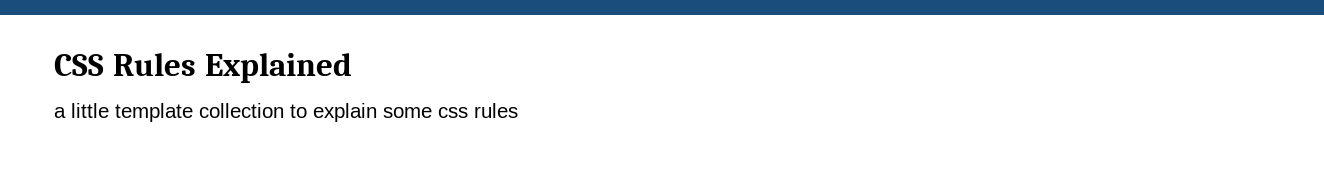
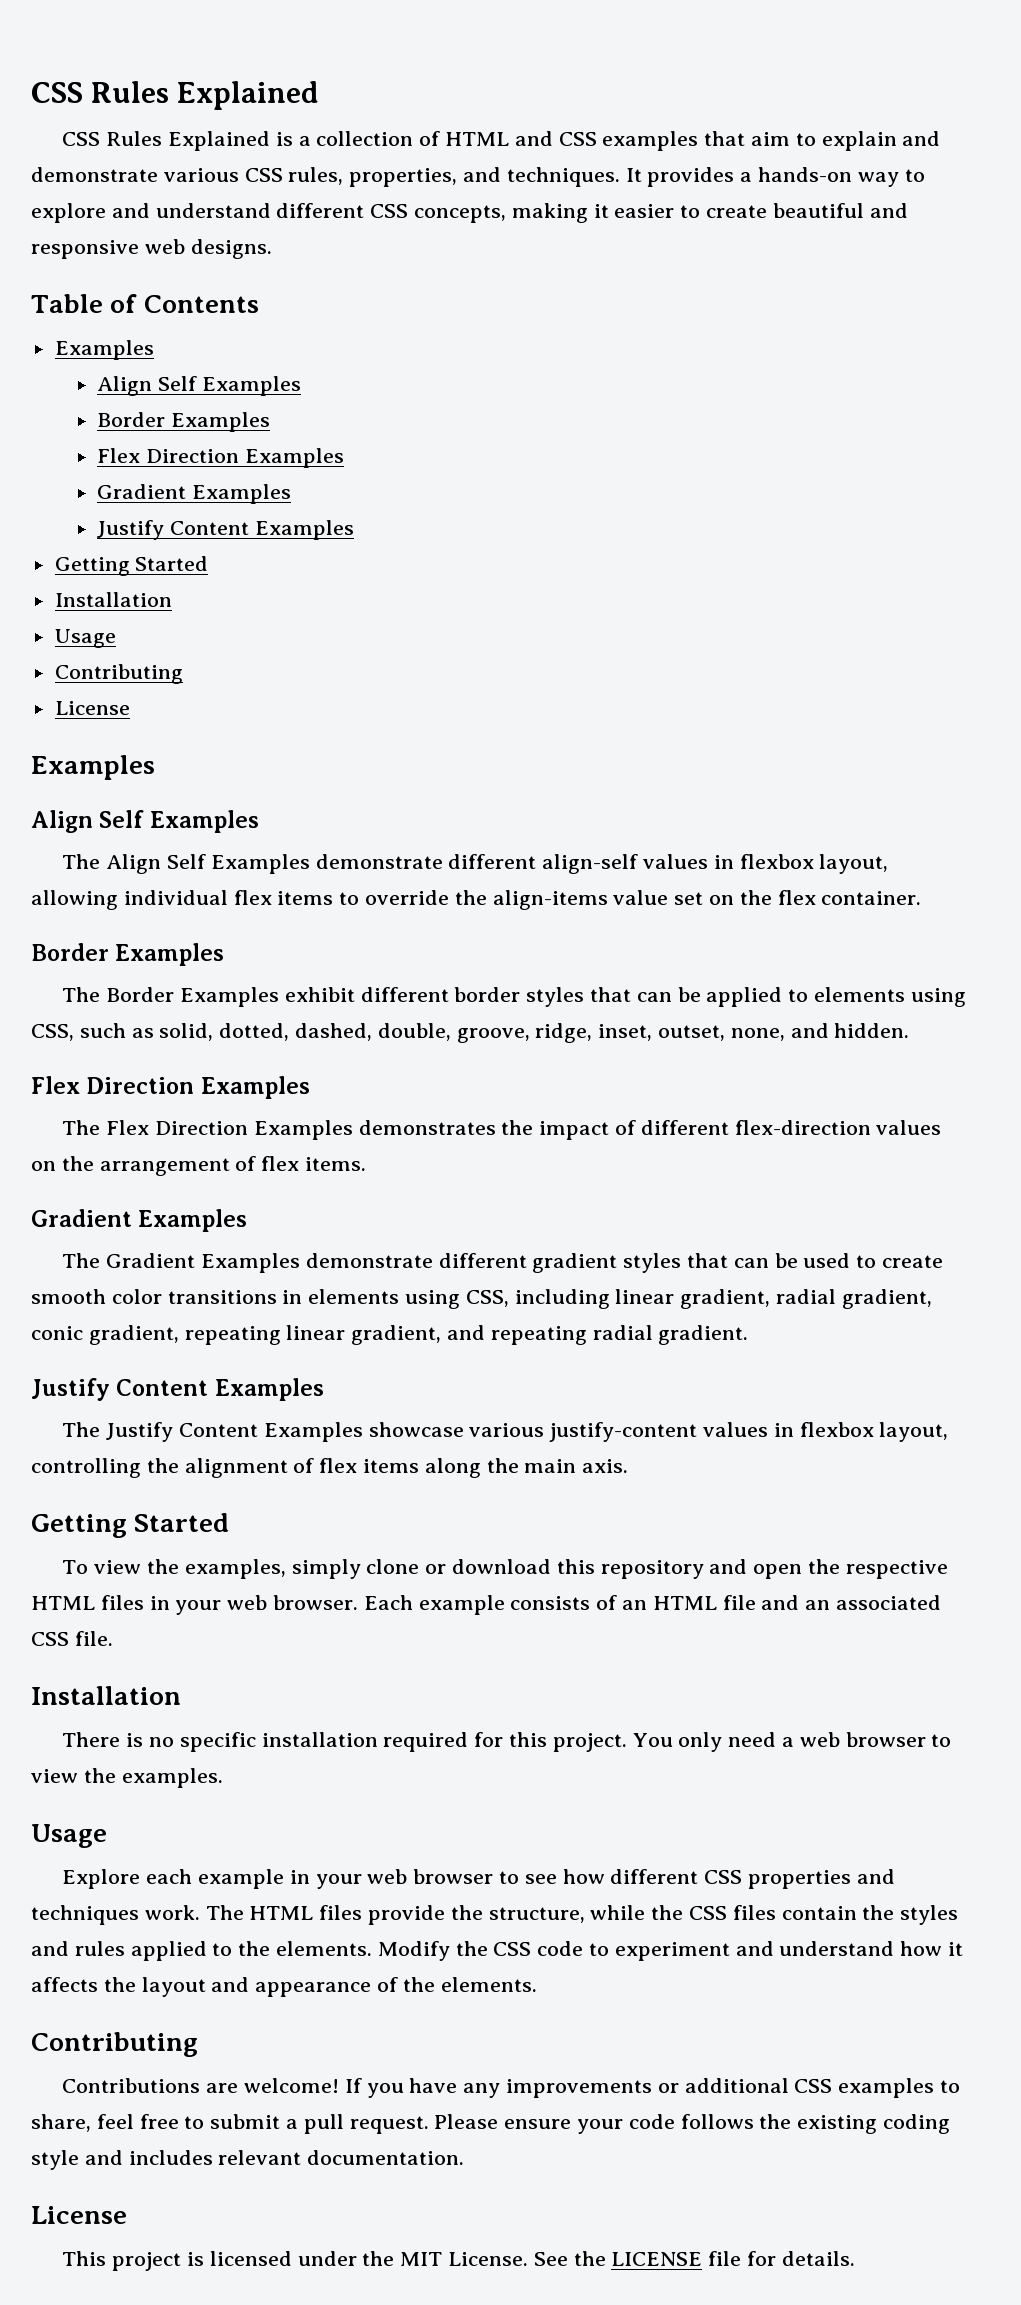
[54,103,518,122] a little template collection to explain some css rules -> [62,131,941,151] [31,167,925,187] [31,203,908,223] [31,239,272,259] [31,294,259,313] [54,340,154,360] [97,376,301,396] [97,412,271,432] [97,448,344,468] [97,484,292,504] [97,520,354,540] [54,556,209,576] [54,592,172,607] [54,629,116,648] [54,664,183,684] [54,701,130,715] [31,755,155,780] [31,810,259,833] [62,854,889,874] [31,890,922,910] [31,943,225,966] [62,987,966,1007] [31,1023,910,1043] [31,1076,310,1099] [62,1120,942,1140] [31,1156,367,1176] [31,1209,248,1232] [62,1253,944,1273] [31,1289,932,1309] [31,1325,749,1345] [31,1378,324,1401] [62,1422,949,1442] [31,1458,629,1478] [31,1513,230,1538] [62,1559,948,1579] [31,1595,942,1615] [31,1631,113,1646] [31,1686,181,1705] [62,1732,952,1752] [31,1768,223,1788] [31,1824,107,1848] [62,1869,895,1889] [31,1905,959,1925] [31,1941,964,1961] [31,1977,537,1997] [31,2032,198,2057] [62,2078,961,2098] [31,2114,951,2134] [31,2150,465,2170] [31,2206,127,2224] [62,2251,855,2271] CSS Rules Explained is a collection of HTML and CSS examples that aim to explain and demonstrate various CSS rules, properties, and techniques. It provides a hands-on way to explore and understand different CSS concepts, making it easier to create beautiful and responsive web designs. // Table of Contents // Examples // Align Self Examples // Border Examples // Flex Direction Examples // Gradient Examples // Justify Content Examples // Getting Started // Installation // Usage // Contributing // License // Examples // Align Self Examples // The Align Self Examples demonstrate different align-self values in flexbox layout, allowing individual flex items to override the align-items value set on the flex container. // Border Examples // The Border Examples exhibit different border styles that can be applied to elements using CSS, such as solid, dotted, dashed, double, groove, ridge, inset, outset, none, and hidden. // Flex Direction Examples // The Flex Direction Examples demonstrates the impact of different flex-direction values on the arrangement of flex items. // Gradient Examples // The Gradient Examples demonstrate different gradient styles that can be used to create smooth color transitions in elements using CSS, including linear gradient, radial gradient, conic gradient, repeating linear gradient, and repeating radial gradient. // Justify Content Examples // The Justify Content Examples showcase various justify-content values in flexbox layout, controlling the alignment of flex items along the main axis. // Getting Started // To view the examples, simply clone or download this repository and open the respective HTML files in your web browser. Each example consists of an HTML file and an associated CSS file. // Installation // There is no specific installation required for this project. You only need a web browser to view the examples. // Usage // Explore each example in your web browser to see how different CSS properties and techniques work. The HTML files provide the structure, while the CSS files contain the styles and rules applied to the elements. Modify the CSS code to experiment and understand how it affects the layout and appearance of the elements. // Contributing // Contributions are welcome! If you have any improvements or additional CSS examples to share, feel free to submit a pull request. Please ensure your code follows the existing coding style and includes relevant documentation. // License // This project is licensed under the MIT License. See the LICENSE file for details.

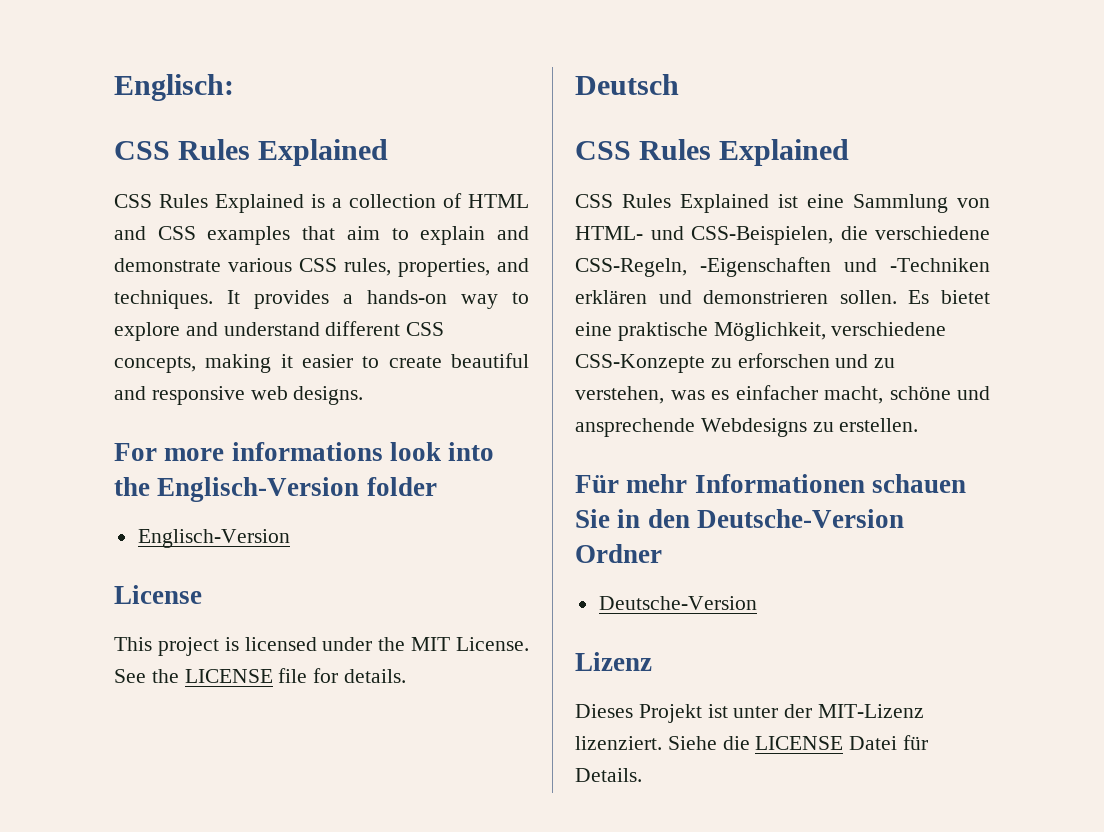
(31, 92) none -> [114,74,234,101] Englisch: //
[31,294,259,313] [54,340,154,360] [97,376,301,396] [97,412,271,432] [97,448,344,468] [97,484,292,504] [97,520,354,540] [54,556,209,576] [54,592,172,607] [54,629,116,648] [54,664,183,684] [54,701,130,715] [31,755,155,780] [31,810,259,833] [62,854,889,874] [31,890,922,910] [31,943,225,966] [62,987,966,1007] [31,1023,910,1043] [31,1076,310,1099] [62,1120,942,1140] [31,1156,367,1176] [31,1209,248,1232] [62,1253,944,1273] [31,1289,932,1309] [31,1325,749,1345] [31,1378,324,1401] [62,1422,949,1442] [31,1458,629,1478] [31,1513,230,1538] [62,1559,948,1579] [31,1595,942,1615] [31,1631,113,1646] [31,1686,181,1705] [62,1732,952,1752] [31,1768,223,1788] [31,1824,107,1848] [62,1869,895,1889] [31,1905,959,1925] [31,1941,964,1961] [31,1977,537,1997] [31,2032,198,2057] [62,2078,961,2098] [31,2114,951,2134] [31,2150,465,2170] Table of Contents // Examples // Align Self Examples // Border Examples // Flex Direction Examples // Gradient Examples // Justify Content Examples // Getting Started // Installation // Usage // Contributing // License // Examples // Align Self Examples // The Align Self Examples demonstrate different align-self values in flexbox layout, allowing individual flex items to override the align-items value set on the flex container. // Border Examples // The Border Examples exhibit different border styles that can be applied to elements using CSS, such as solid, dotted, dashed, double, groove, ridge, inset, outset, none, and hidden. // Flex Direction Examples // The Flex Direction Examples demonstrates the impact of different flex-direction values on the arrangement of flex items. // Gradient Examples // The Gradient Examples demonstrate different gradient styles that can be used to create smooth color transitions in elements using CSS, including linear gradient, radial gradient, conic gradient, repeating linear gradient, and repeating radial gradient. // Justify Content Examples // The Justify Content Examples showcase various justify-content values in flexbox layout, controlling the alignment of flex items along the main axis. // Getting Started // To view the examples, simply clone or download this repository and open the respective HTML files in your web browser. Each example consists of an HTML file and an associated CSS file. // Installation // There is no specific installation required for this project. You only need a web browser to view the examples. // Usage // Explore each example in your web browser to see how different CSS properties and techniques work. The HTML files provide the structure, while the CSS files contain the styles and rules applied to the elements. Modify the CSS code to experiment and understand how it affects the layout and appearance of the elements. // Contributing // Contributions are welcome! If you have any improvements or additional CSS examples to share, feel free to submit a pull request. Please ensure your code follows the existing coding style and includes relevant documentation. -> [114,442,495,461] [114,477,437,502] [137,529,290,548] For more informations look into the Englisch-Version folder // Englisch-Version
(855, 2258) none -> [575,74,679,95] [575,139,850,166] [575,194,990,213] [575,226,990,245] [575,257,990,277] [575,290,990,304] [575,322,947,341] [575,353,896,373] [575,385,990,404] [575,418,919,437] [575,474,966,493] [575,509,904,528] [575,544,662,563] [598,596,757,610] [575,652,652,671] [575,704,925,723] [575,735,929,750] [575,768,642,782] // Deutsch // CSS Rules Explained // CSS Rules Explained ist eine Sammlung von HTML- und CSS-Beispielen, die verschiedene CSS-Regeln, -Eigenschaften und -Techniken erklären und demonstrieren sollen. Es bietet eine praktische Möglichkeit, verschiedene CSS-Konzepte zu erforschen und zu verstehen, was es einfacher macht, schöne und ansprechende Webdesigns zu erstellen. // Für mehr Informationen schauen Sie in den Deutsche-Version Ordner // Deutsche-Version // Lizenz // Dieses Projekt ist unter der MIT-Lizenz lizenziert. Siehe die LICENSE Datei für Details.

